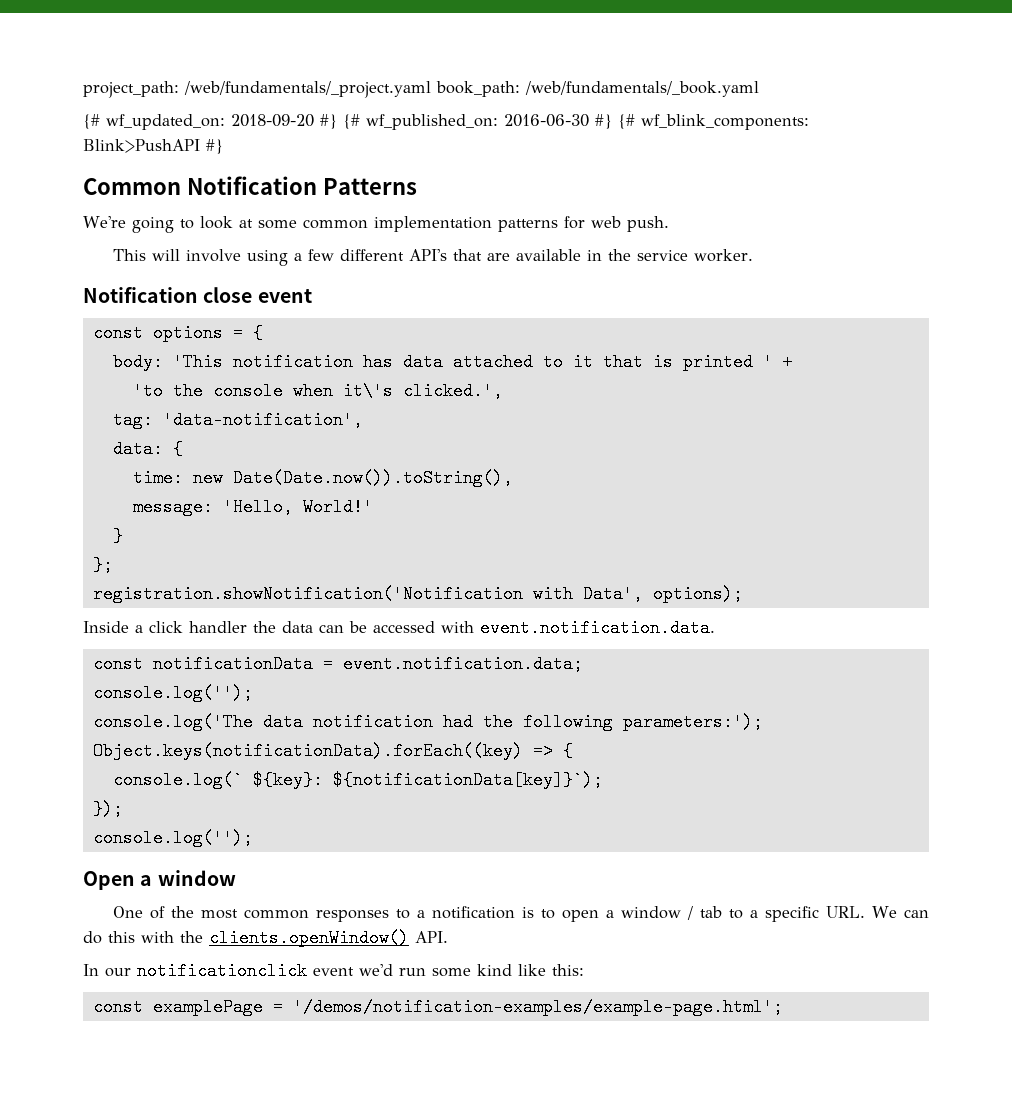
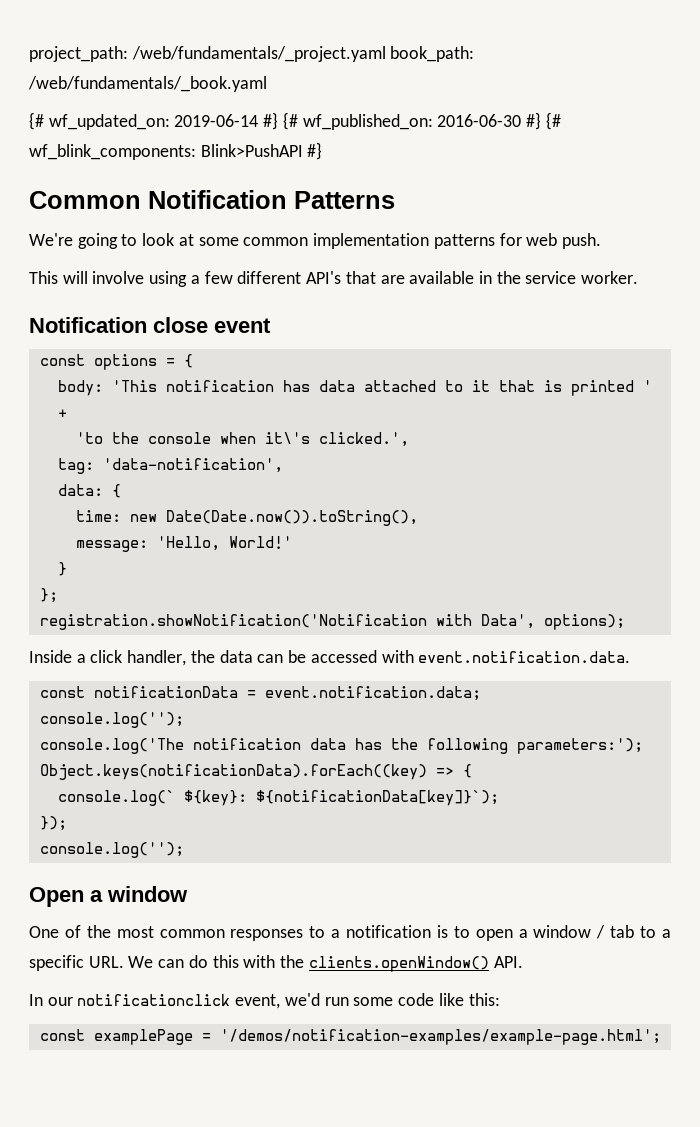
[231,114,314,127] 2018-09-20 -> [174,114,259,127] 2019-06-14
[189,621,247,633] handler -> [127,650,187,666] handler,
[262,713,473,731] data notification had -> [192,738,382,750] notification data has
[313,967,354,976] event -> [235,994,281,1009] event,
[477,964,512,976] kind -> [398,993,435,1006] code

